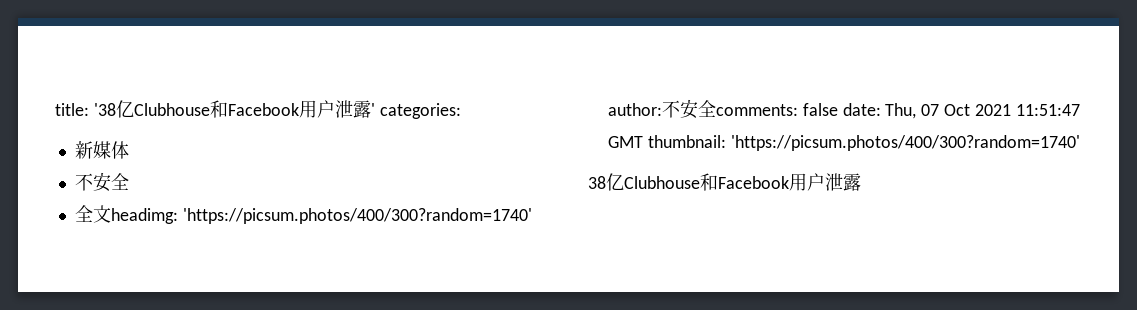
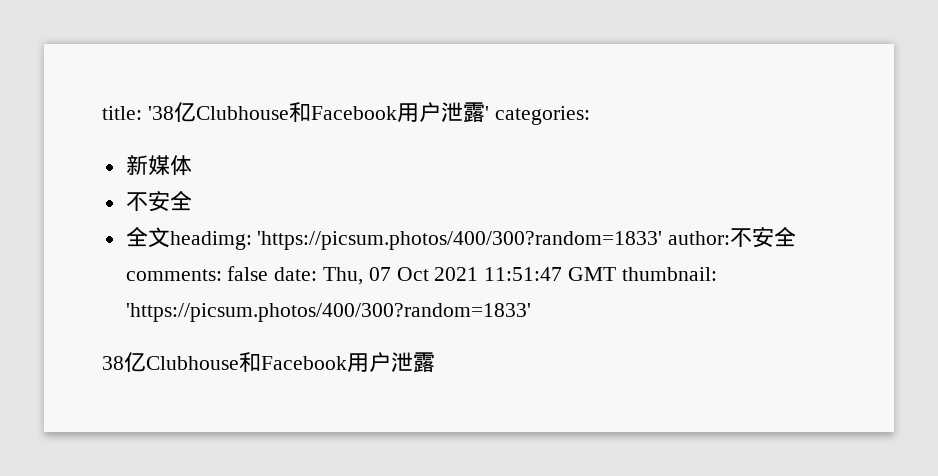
[182,208,532,224] 'https://picsum.photos/400/300?random=1740' -> [257,231,663,250] 'https://picsum.photos/400/300?random=1833'
[730,135,1080,151] 'https://picsum.photos/400/300?random=1740' -> [125,303,531,322] 'https://picsum.photos/400/300?random=1833'

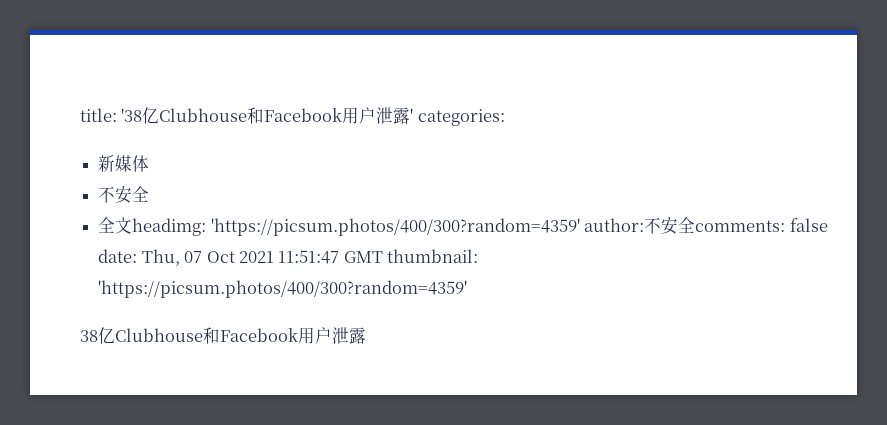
[257,231,663,250] 'https://picsum.photos/400/300?random=1833' -> [210,218,580,236] 'https://picsum.photos/400/300?random=4359'
[125,303,531,322] 'https://picsum.photos/400/300?random=1833' -> [98,280,468,298] 'https://picsum.photos/400/300?random=4359'

